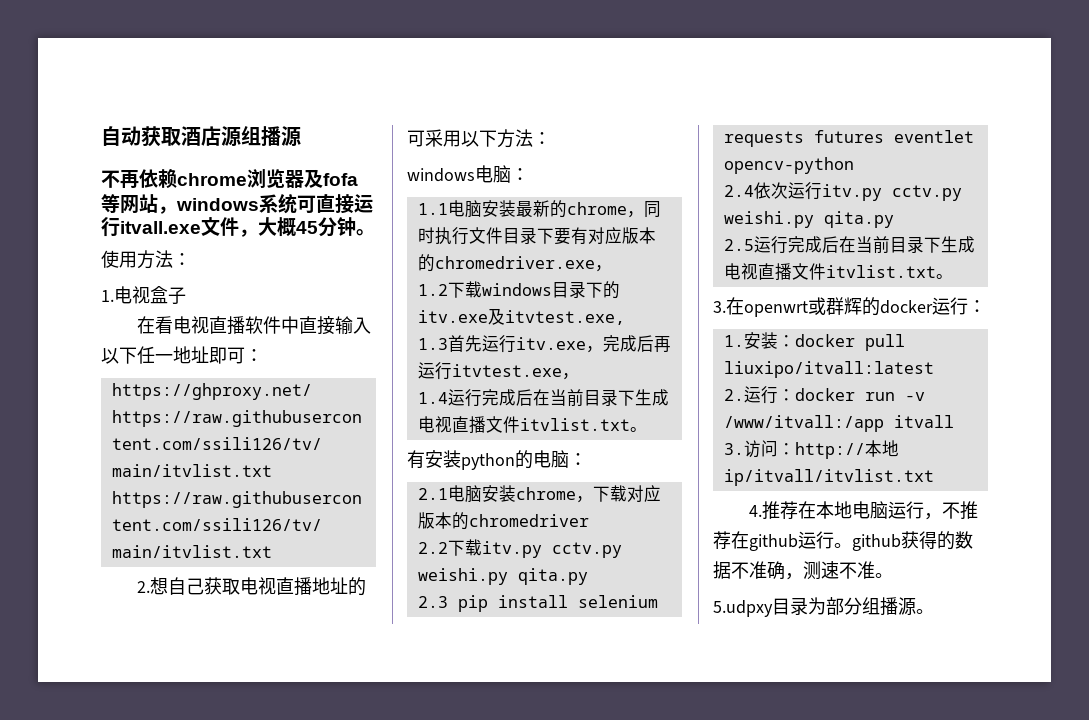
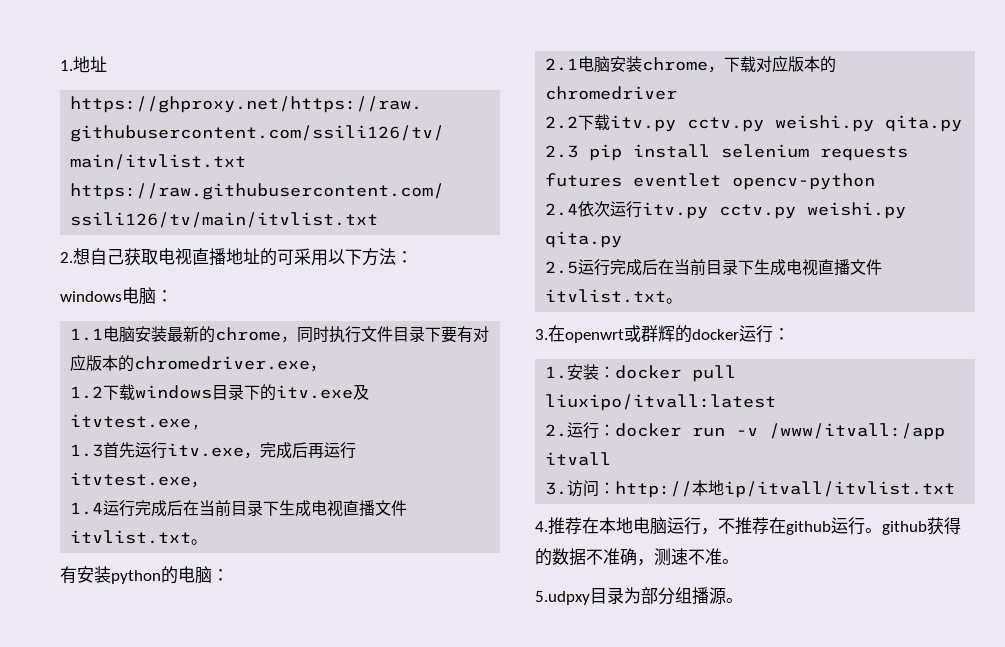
[101,126,301,147] [101,169,358,188] [101,193,373,214] [101,217,375,237] [101,250,191,269] [101,286,186,305] [137,316,372,335] [101,346,263,364] 自动获取酒店源组播源 // 不再依赖chrome浏览器及fofa等网站，windows系统可直接运行itvall.exe文件，大概45分钟。 // 使用方法： // 1.电视盒子 // 在看电视直播软件中直接输入以下任一地址即可： -> [60,56,107,73] 1.地址

